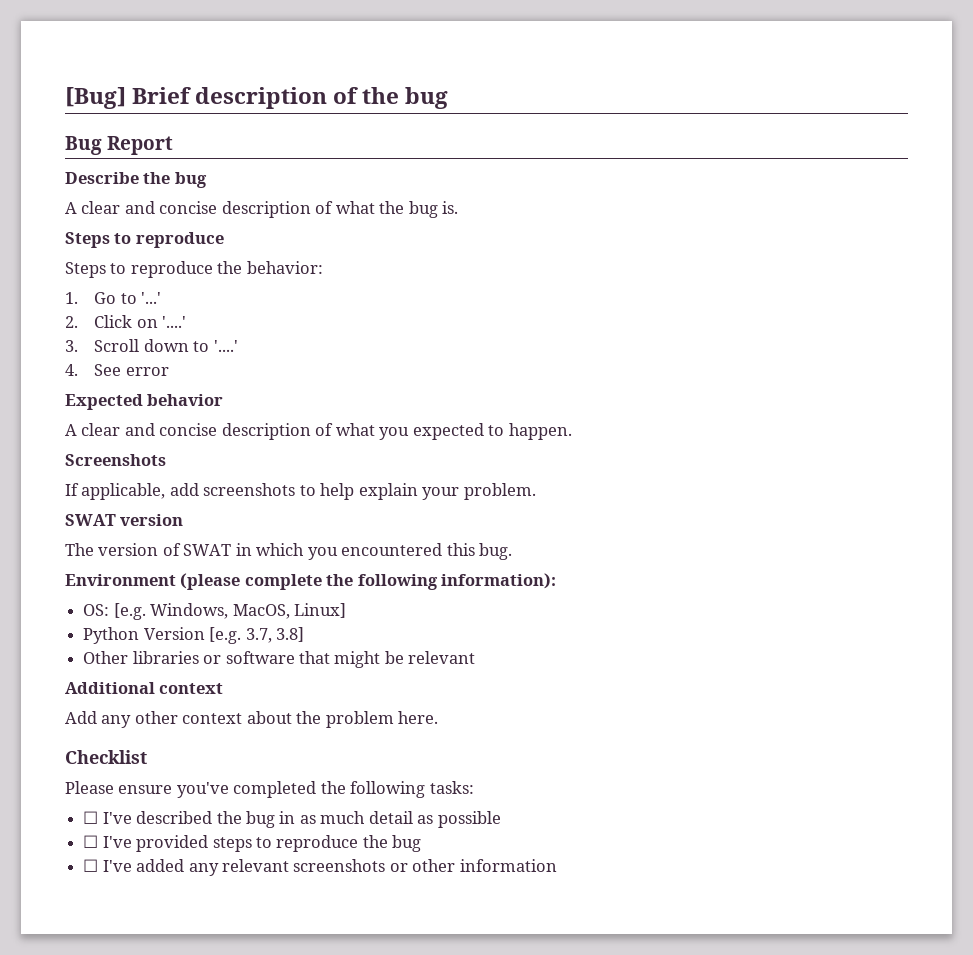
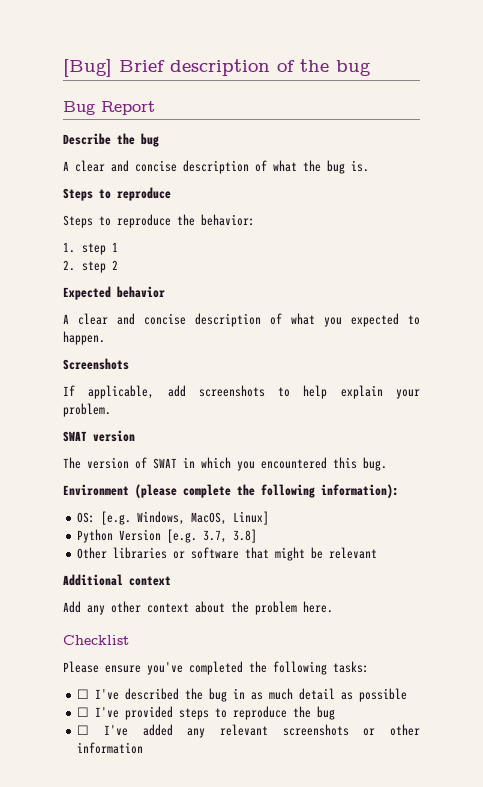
[94,292,162,304] [65,315,187,328] [65,339,238,352] [65,364,169,376] Go to '...' // 2. Click on '....' // 3. Scroll down to '....' // 4. See error -> [81,242,118,255] [63,260,118,273] step 1 // 2. step 2

